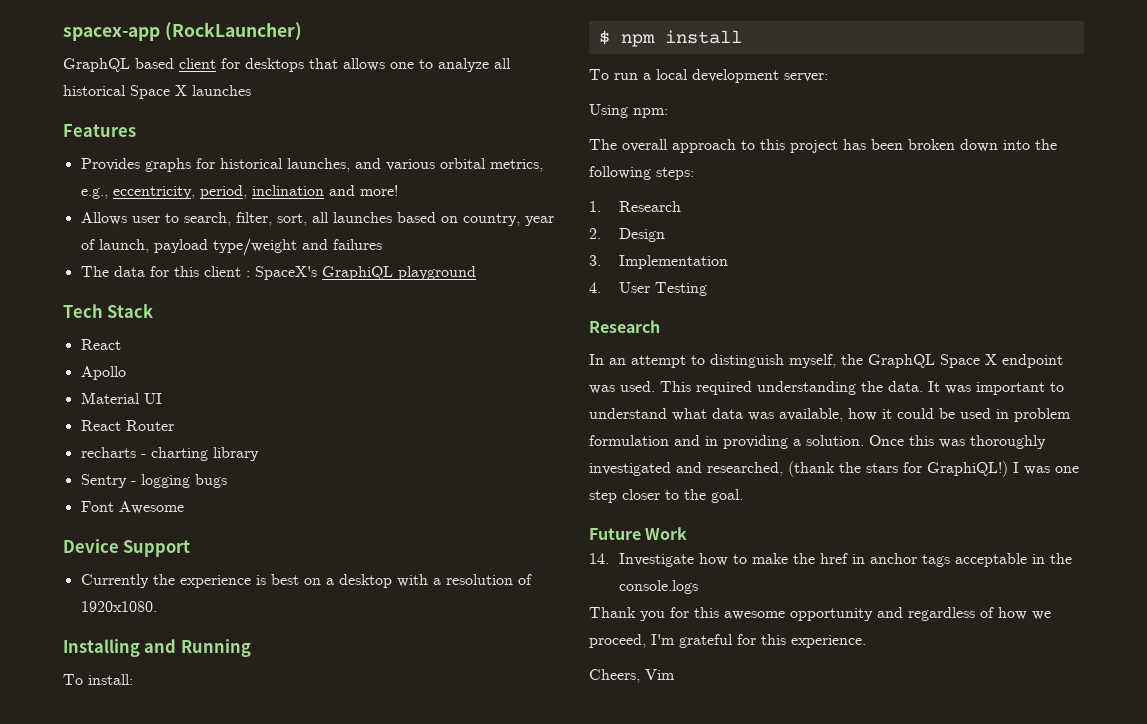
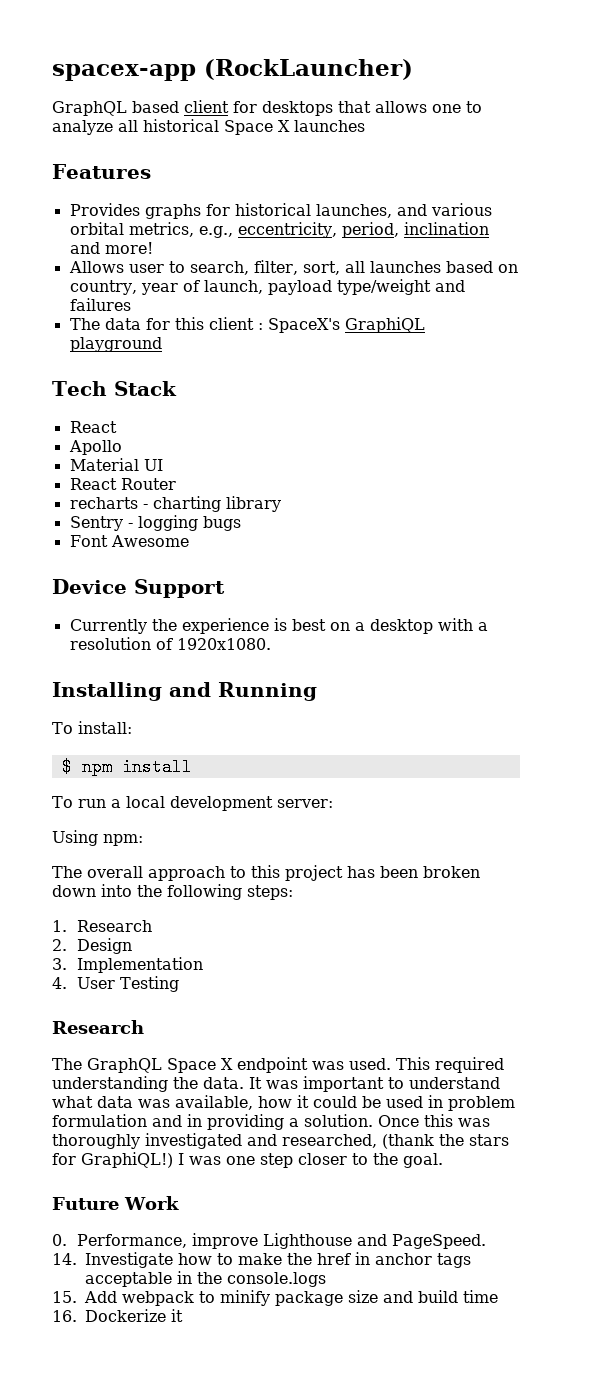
[589,354,863,368] In an attempt to distinguish myself, the -> [52,1058,82,1070] The
(688, 533) none -> [52,1233,487,1249] // 0. Performance, improve Lighthouse and PageSpeed.
[589,607,1051,621] [589,634,866,648] [589,669,675,683] Thank you for this awesome opportunity and regardless of how we proceed, I'm grateful for this experience. // Cheers, Vim -> [52,1290,498,1306] [52,1309,183,1322] 15. Add webpack to minify package size and build time // 16. Dockerize it

